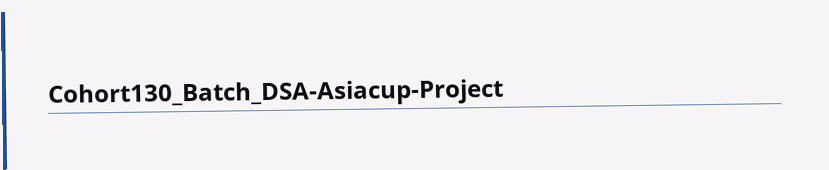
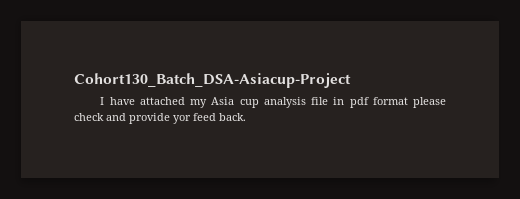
(504, 93) none -> [100,97,446,108] [74,113,246,124] // I have attached my Asia cup analysis file in pdf format please check and provide yor feed back.

